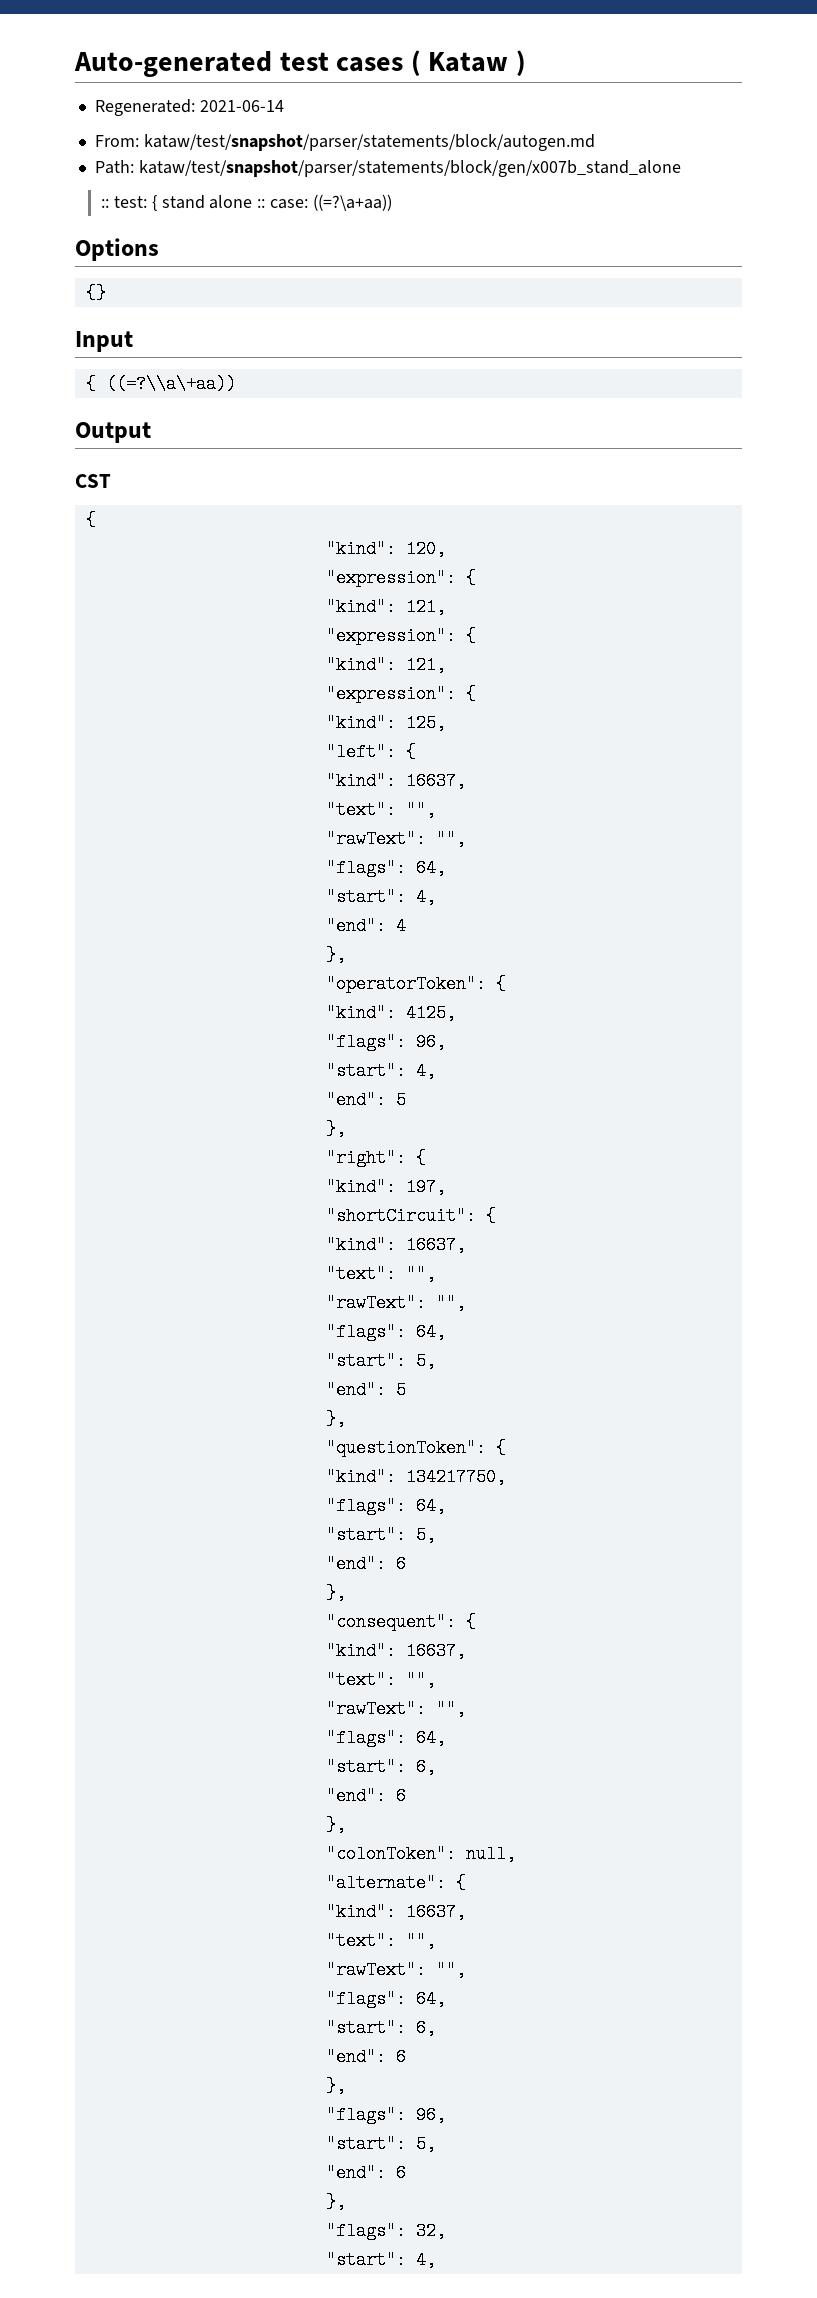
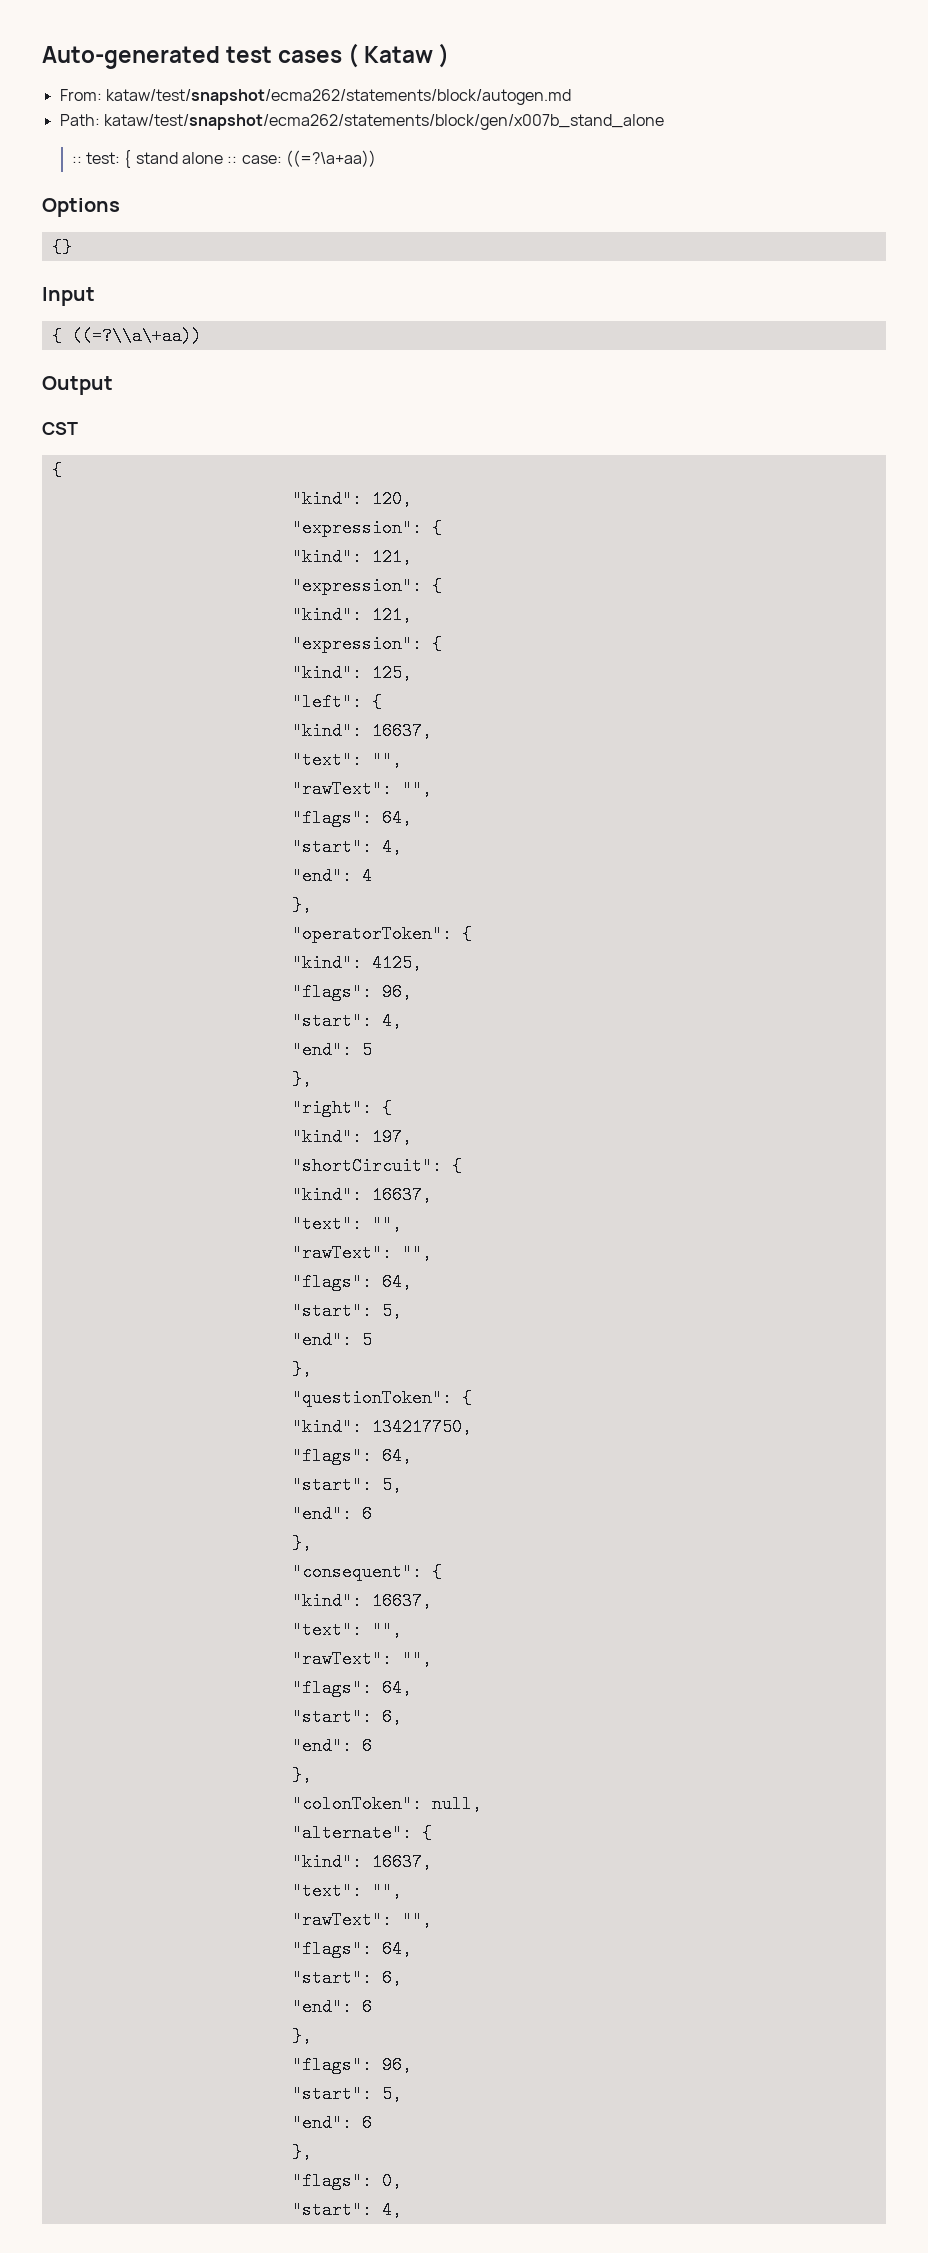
[94,99,284,116] // Regenerated: 2021-06-14 -> (450, 55) none
[143,134,595,151] kataw/test/snapshot/parser/statements/block/autogen.md -> [105,89,571,105] kataw/test/snapshot/ecma262/statements/block/autogen.md
[138,160,681,177] kataw/test/snapshot/parser/statements/block/gen/x007b_stand_alone -> [103,114,664,130] kataw/test/snapshot/ecma262/statements/block/gen/x007b_stand_alone
[415,2222,446,2240] 32, -> [381,2172,402,2190] 0,

